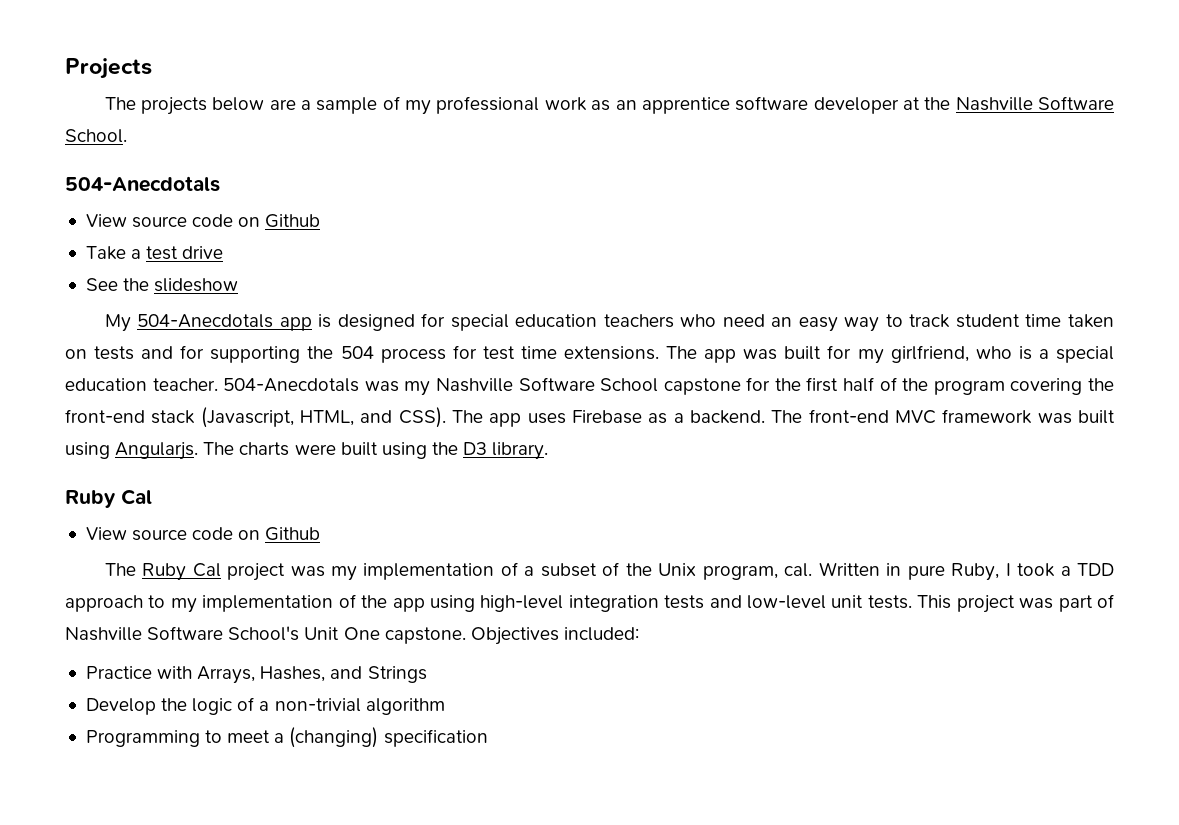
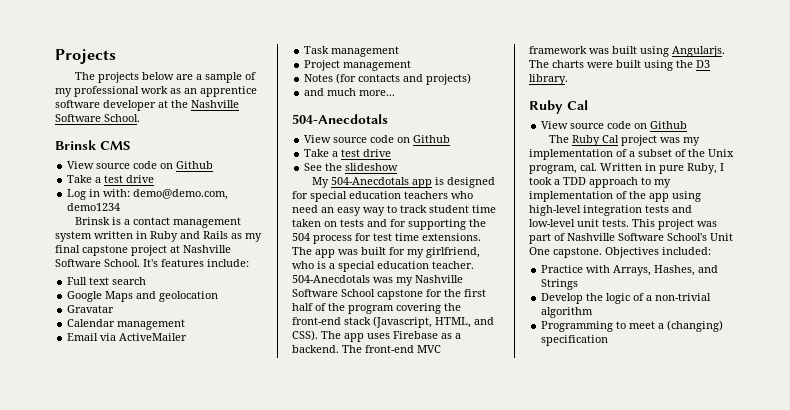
(127, 136) none -> [55,140,131,150] [67,161,214,169] [67,175,155,183] [67,189,229,200] [67,203,121,211] [75,217,242,228] [55,231,262,242] [55,245,231,256] [55,259,249,267] [67,277,147,285] [67,291,219,302] [67,305,115,313] [67,319,186,330] [67,333,188,341] [304,46,400,57] [304,60,412,71] [304,73,472,85] [304,88,396,96] // Brinsk CMS // View source code on Github // Take a test drive // Log in with: demo@demo.com, demo1234 // Brinsk is a contact management system written in Ruby and Rails as my final capstone project at Nashville Software School. It's features include: // Full text search // Google Maps and geolocation // Gravatar // Calendar management // Email via ActiveMailer // Task management // Project management // Notes (for contacts and projects) // and much more...

